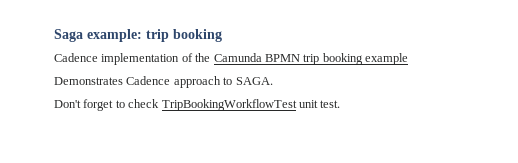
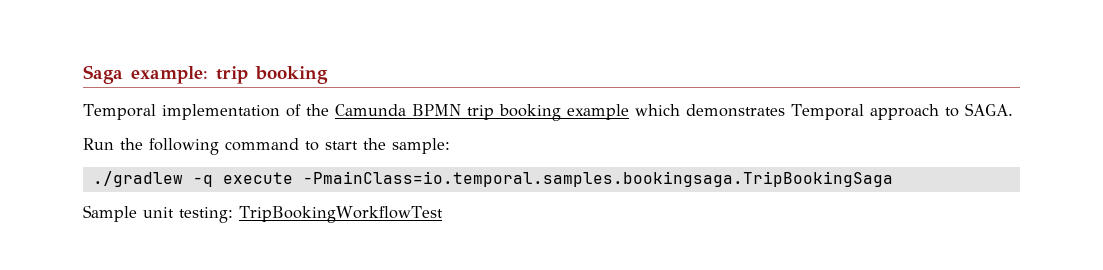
[54,53,98,62] Cadence -> [83,104,156,120] Temporal
[54,76,171,85] // Demonstrates Cadence -> [634,104,864,120] which demonstrates Temporal
[54,99,341,111] Don't forget to check TripBookingWorkflowTest unit test. -> [83,138,450,155] [92,171,893,187] [83,205,443,223] Run the following command to start the sample: // ./gradlew -q execute -PmainClass=io.temporal.samples.bookingsaga.TripBookingSaga // Sample unit testing: TripBookingWorkflowTest

